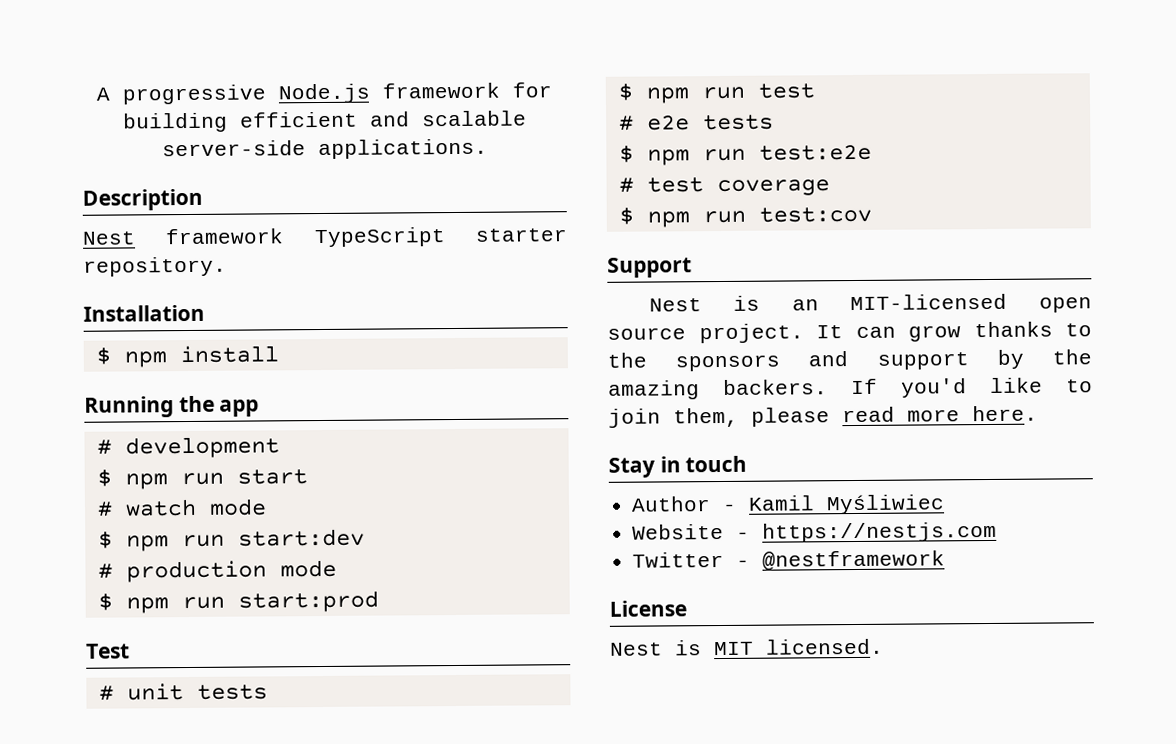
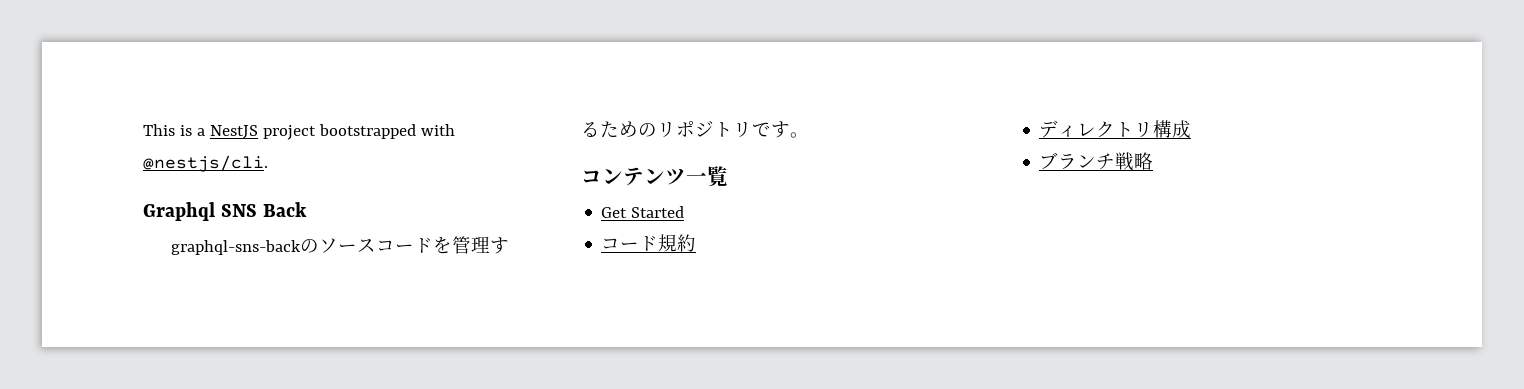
[95,82,552,105] [122,110,527,133] [161,138,488,160] [82,188,203,211] [82,227,568,248] [83,256,227,277] [83,304,205,322] [95,345,279,368] [84,395,260,418] [96,436,280,459] [96,468,308,490] [96,498,267,517] [97,528,365,552] [97,559,337,583] [97,590,379,614] [86,643,130,659] [98,683,268,701] [617,82,815,104] [618,114,774,131] [618,144,872,166] [618,177,830,197] [618,206,872,228] [607,257,692,278] [648,293,1092,313] [607,321,1092,344] [607,349,1092,372] [608,377,1093,400] [608,405,1038,428] [608,455,748,478] [631,494,946,515] [632,521,998,543] [632,550,946,571] [609,600,687,617] [610,638,884,656] A progressive Node.js framework for building efficient and scalable server-side applications. // Description // Nest framework TypeScript starter repository. // Installation // $ npm install // Running the app // # development // $ npm run start // # watch mode // $ npm run start:dev // # production mode // $ npm run start:prod // Test // # unit tests // $ npm run test // # e2e tests // $ npm run test:e2e // # test coverage // $ npm run test:cov // Support // Nest is an MIT-licensed open source project. It can grow thanks to the sponsors and support by the amazing backers. If you'd like to join them, please read more here. // Stay in touch // Author - Kamil Myśliwiec // Website - https://nestjs.com // Twitter - @nestframework // License // Nest is MIT licensed. -> [143,124,455,140] [143,155,268,172] [143,202,307,221] [170,236,509,255] [581,121,809,138] [581,166,728,187] [601,206,685,218] [601,234,697,252] [1039,120,1192,139] [1039,152,1154,171] This is a NestJS project bootstrapped with @nestjs/cli. // Graphql SNS Back // graphql-sns-backのソースコードを管理するためのリポジトリです。 // コンテンツ一覧 // Get Started // コード規約 // ディレクトリ構成 // ブランチ戦略

